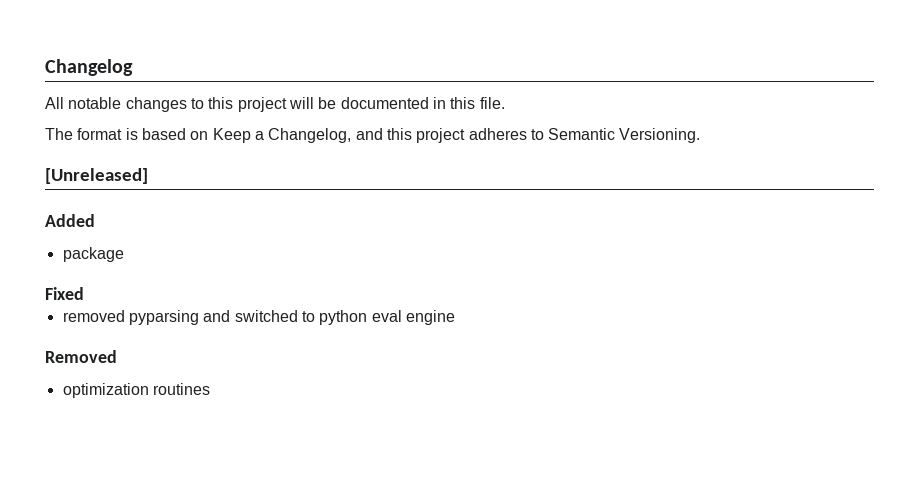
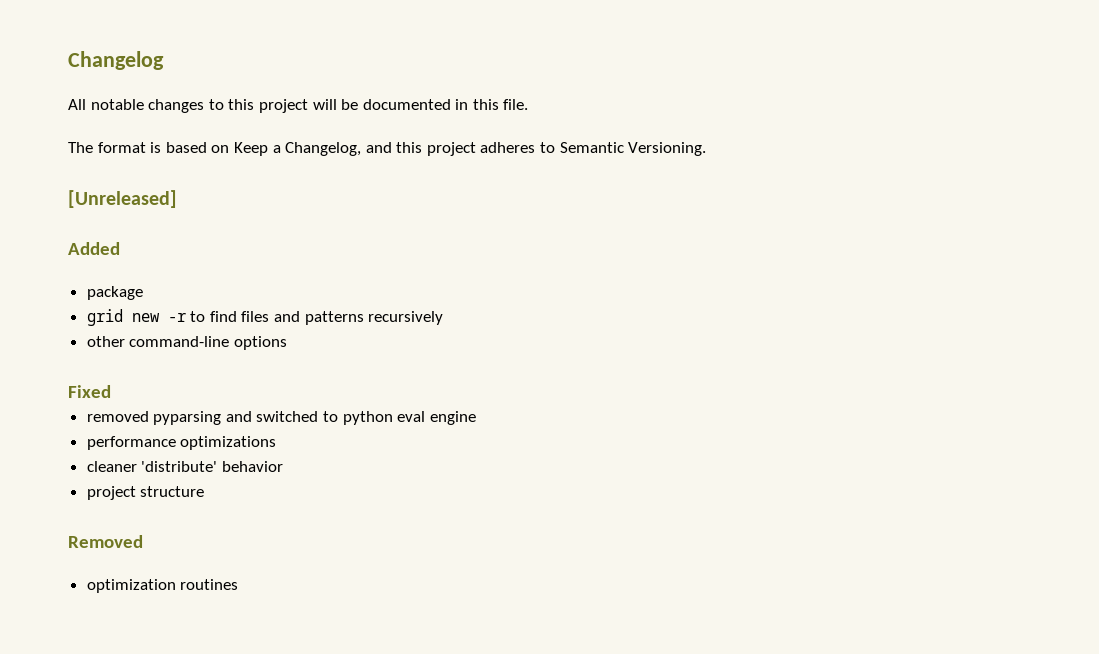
(124, 254) none -> [86,309,444,326] [86,336,287,350] // grid new -r to find files and patterns recursively // other command-line options
(455, 317) none -> [86,436,277,450] [86,461,283,472] [86,486,205,500] // performance optimizations // cleaner 'distribute' behavior // project structure

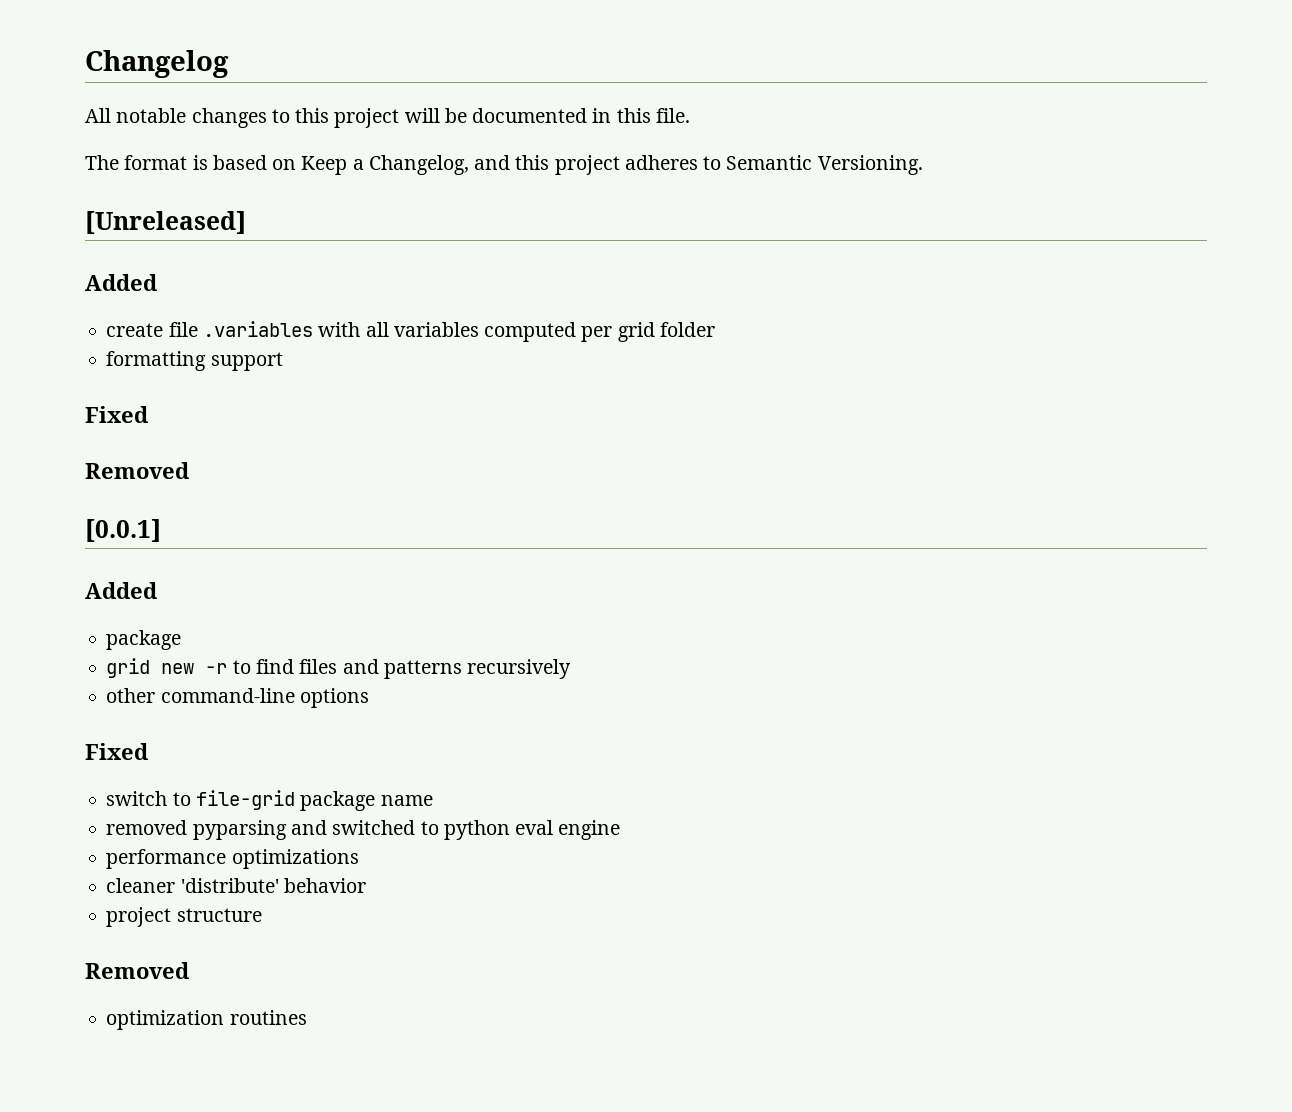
(120, 248) none -> [106,321,715,342] [106,351,283,371] [85,406,148,423] [85,462,189,479] [85,519,161,542] [85,582,157,599] // create file .variables with all variables computed per grid folder // formatting support // Fixed // Removed // [0.0.1] // Added
(111, 391) none -> [106,790,433,811] // switch to file-grid package name

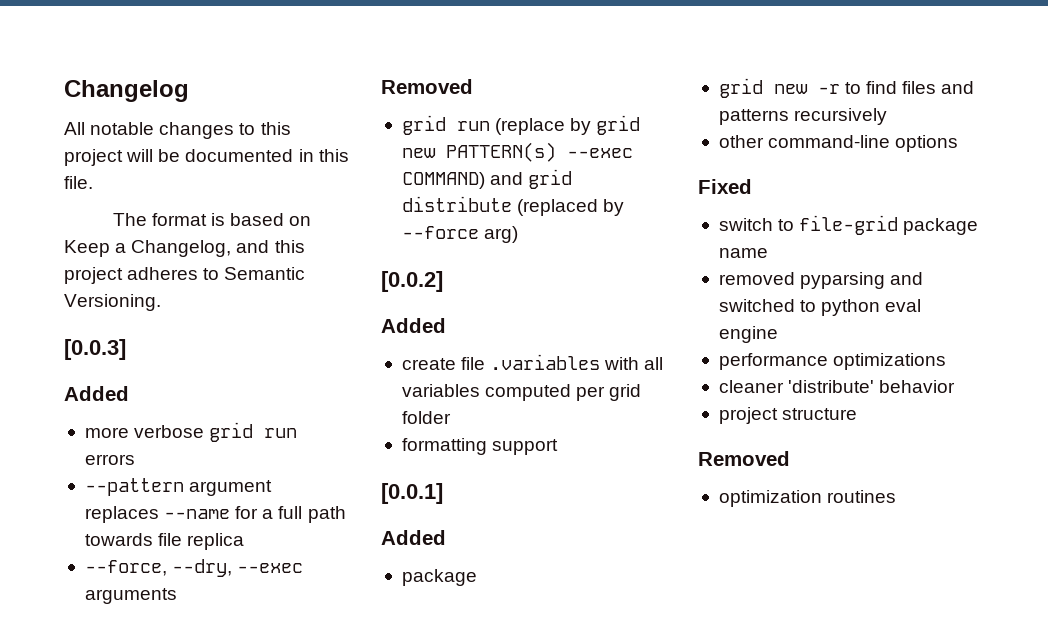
[85,211,246,234] [Unreleased] -> [64,339,126,360] [64,386,129,401] [84,422,298,442] [84,454,135,465] [84,478,273,496] [84,506,346,523] [84,533,245,550] [84,559,304,577] [84,588,177,604] [381,79,473,94] [401,115,641,135] [401,142,633,162] [401,169,573,189] [401,196,625,216] [401,226,519,243] [381,271,443,292] [0.0.3] // Added // more verbose grid run errors // --pattern argument replaces --name for a full path towards file replica // --force, --dry, --exec arguments // Removed // grid run (replace by grid new PATTERN(s) --exec COMMAND) and grid distribute (replaced by --force arg) // [0.0.2]
[85,406,148,423] [85,462,189,479] // Fixed // Removed -> (559, 447) none

